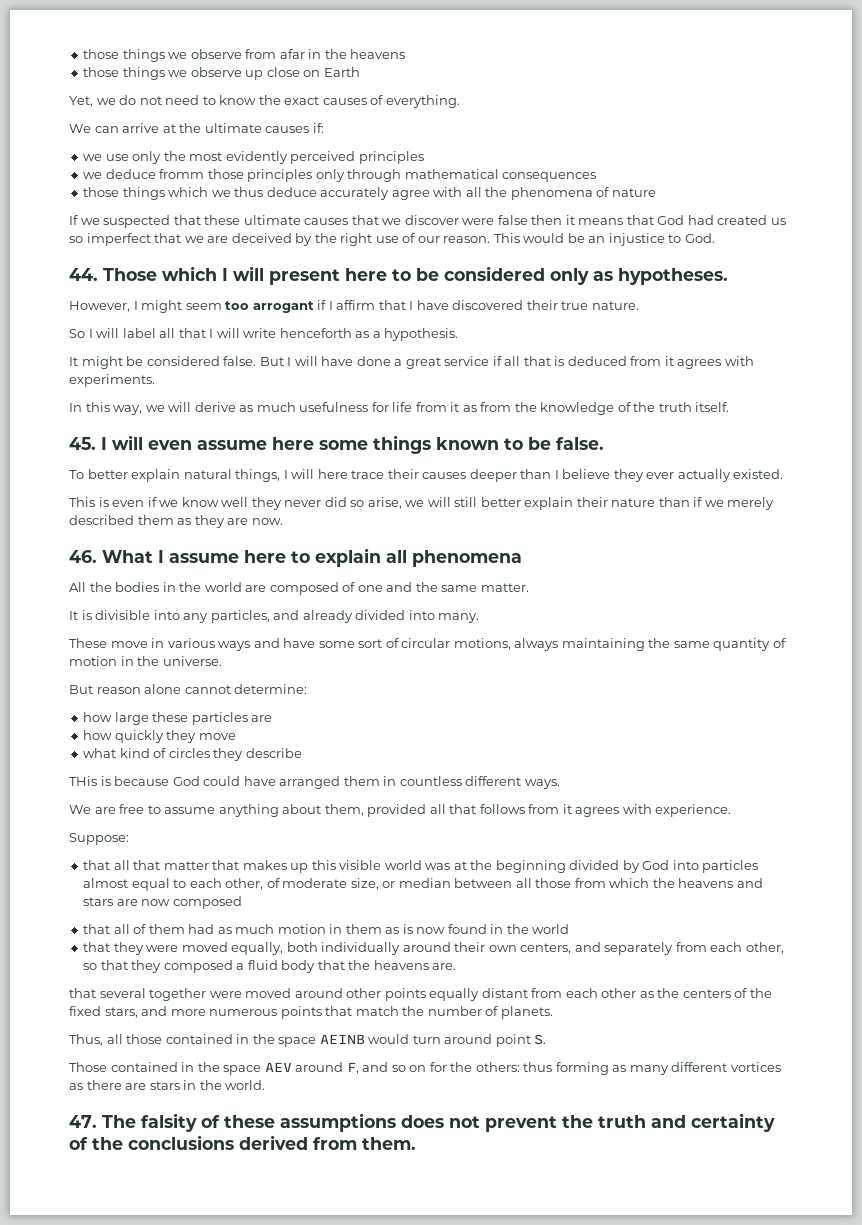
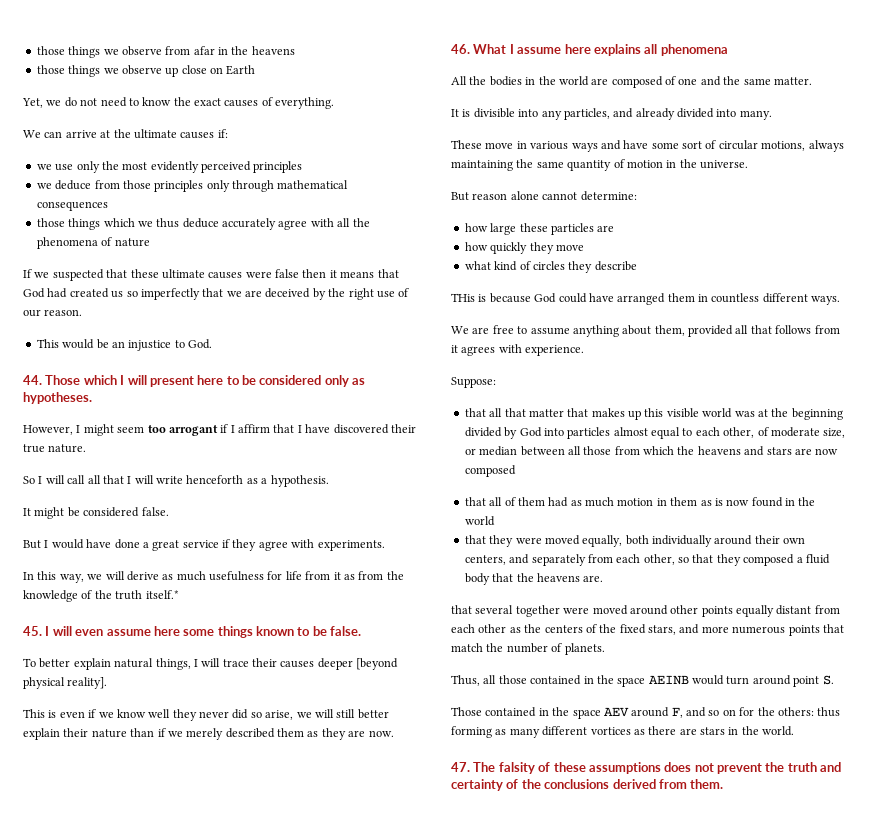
[159,169,205,179] fromm -> [94,180,120,189] from
[351,215,459,225] that we discover -> (243, 275) none
[86,233,151,246] imperfect -> [140,288,200,300] imperfectly
(491, 239) none -> (83, 312) //
[122,328,156,338] label -> [67,475,86,484] call
(257, 361) none -> (169, 511) //
[294,356,318,366] will -> [51,539,84,549] would
[504,356,722,369] all that is deduced from it agrees -> [232,539,288,551] they agree
[695,402,730,412] itself. -> [145,590,179,599] itself.*
[317,469,348,479] here -> (221, 662) none
[520,469,784,482] than I believe they ever actually existed. -> [356,658,399,670] [23,677,108,689] [beyond physical reality].
[291,548,381,567] to explain -> [593,44,641,56] explains

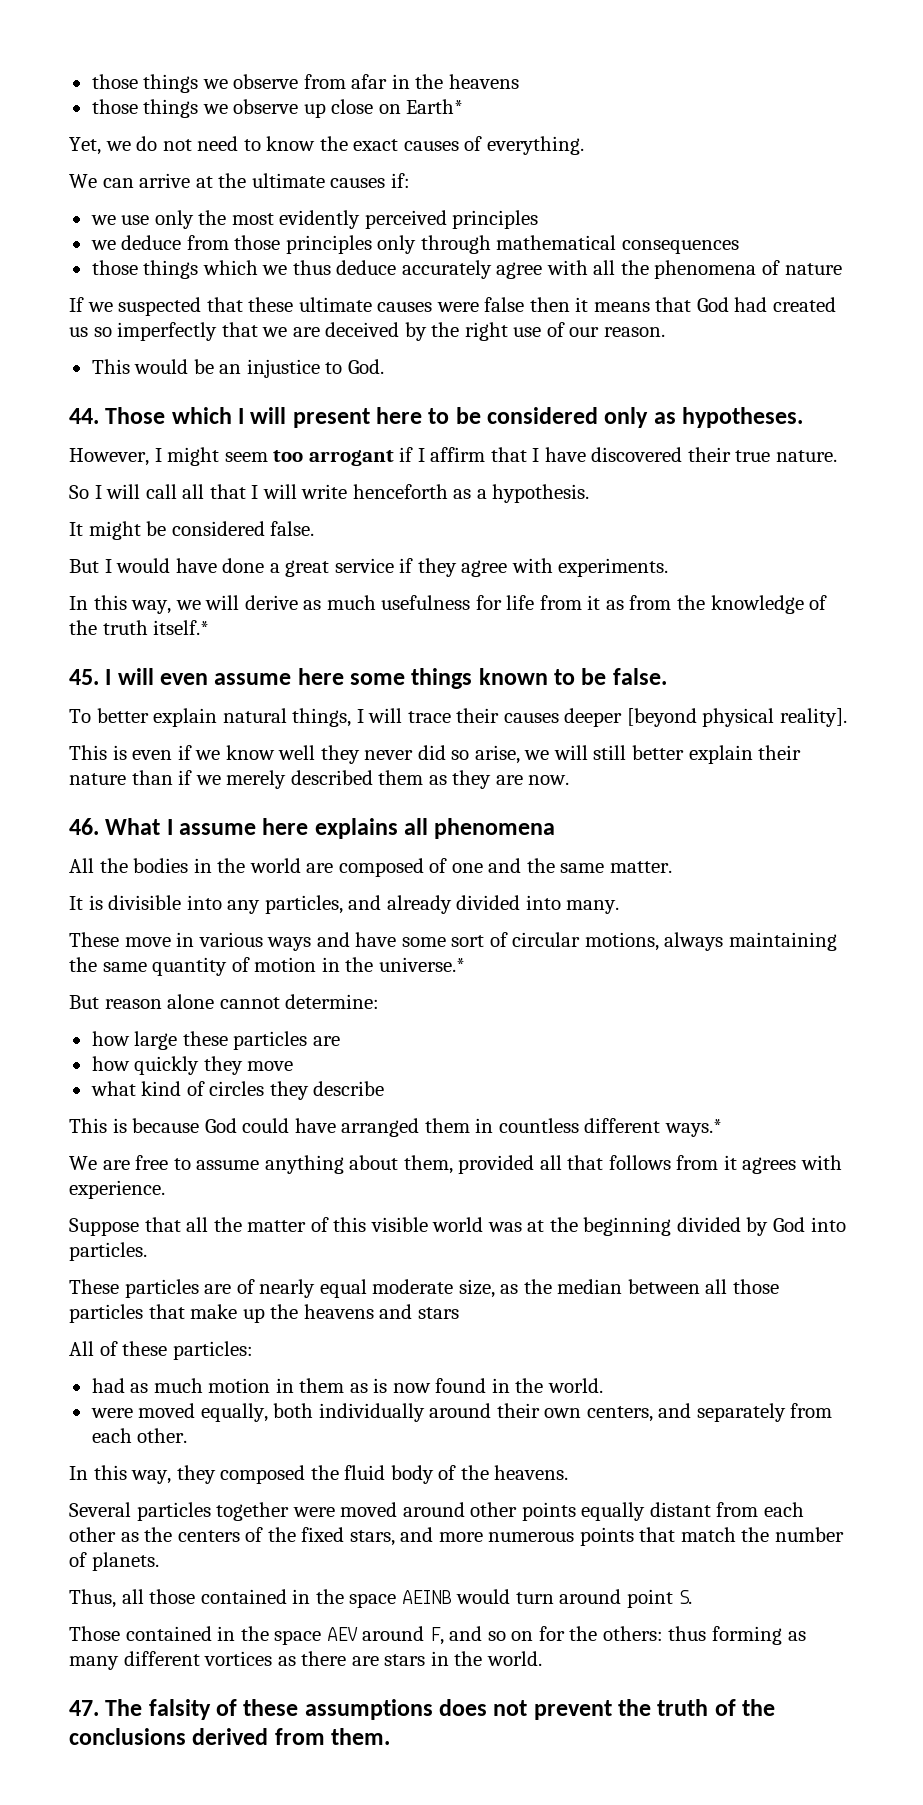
[226,65,256,75] Earth -> [406,99,464,114] Earth*
[700,160,748,169] universe. -> [378,957,465,972] universe.*
[451,293,475,302] THis -> [69,1118,107,1133] This
[811,296,841,305] ways. -> [664,1119,722,1137] ways.*
[451,377,496,388] [464,408,641,420] Suppose: // that all that matter that makes up -> [69,1217,329,1236] Suppose that all the matter of
[567,427,846,439] [464,446,839,456] [464,465,516,477] [464,497,545,506] particles almost equal to each other, of moderate size, or median between all those from which the heavens and stars are now composed // that all of them -> [69,1242,147,1261] [69,1279,779,1298] [69,1304,459,1323] [69,1341,253,1360] particles. // These particles are of nearly equal moderate size, as the median between all those particles that make up the heavens and stars // All of these particles: //
[464,516,495,526] [464,535,514,547] world // that they -> [547,1378,603,1393] world. //
[643,554,714,565] other, so that -> [137,1428,188,1443] [69,1465,172,1484] other. // In this way,
[796,557,803,563] a -> [310,1465,339,1480] the
[492,573,604,582] [451,605,514,614] that the heavens are. // that several -> [438,1465,569,1480] [69,1502,211,1521] of the heavens. // Several particles
[820,762,842,772] [451,779,503,791] and certainty -> (709, 1707) none

